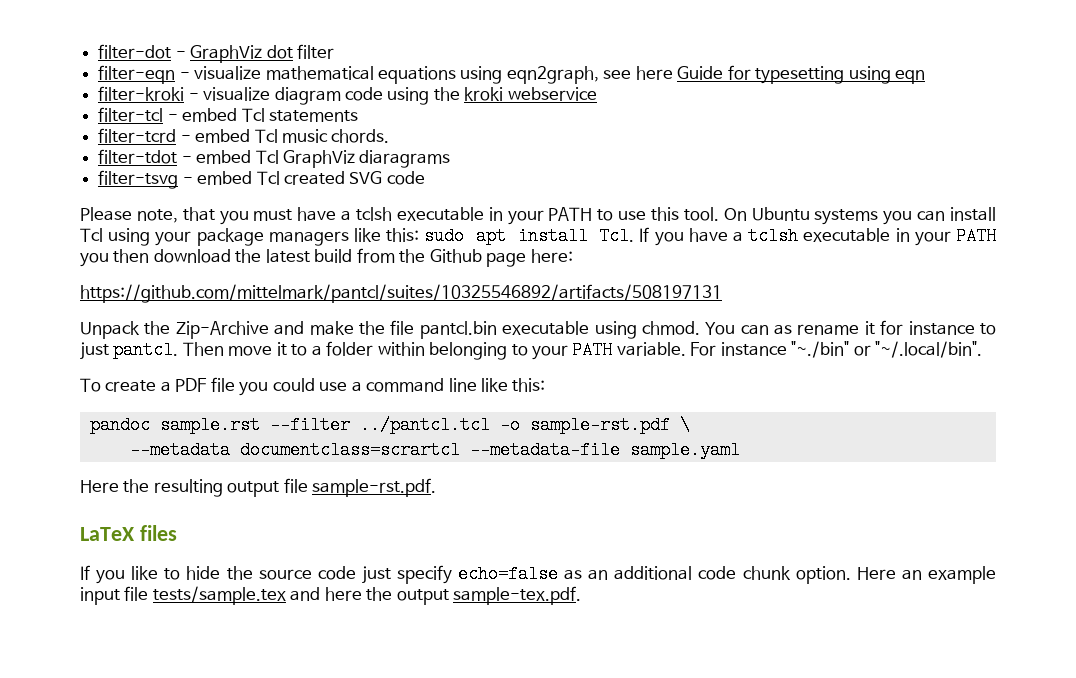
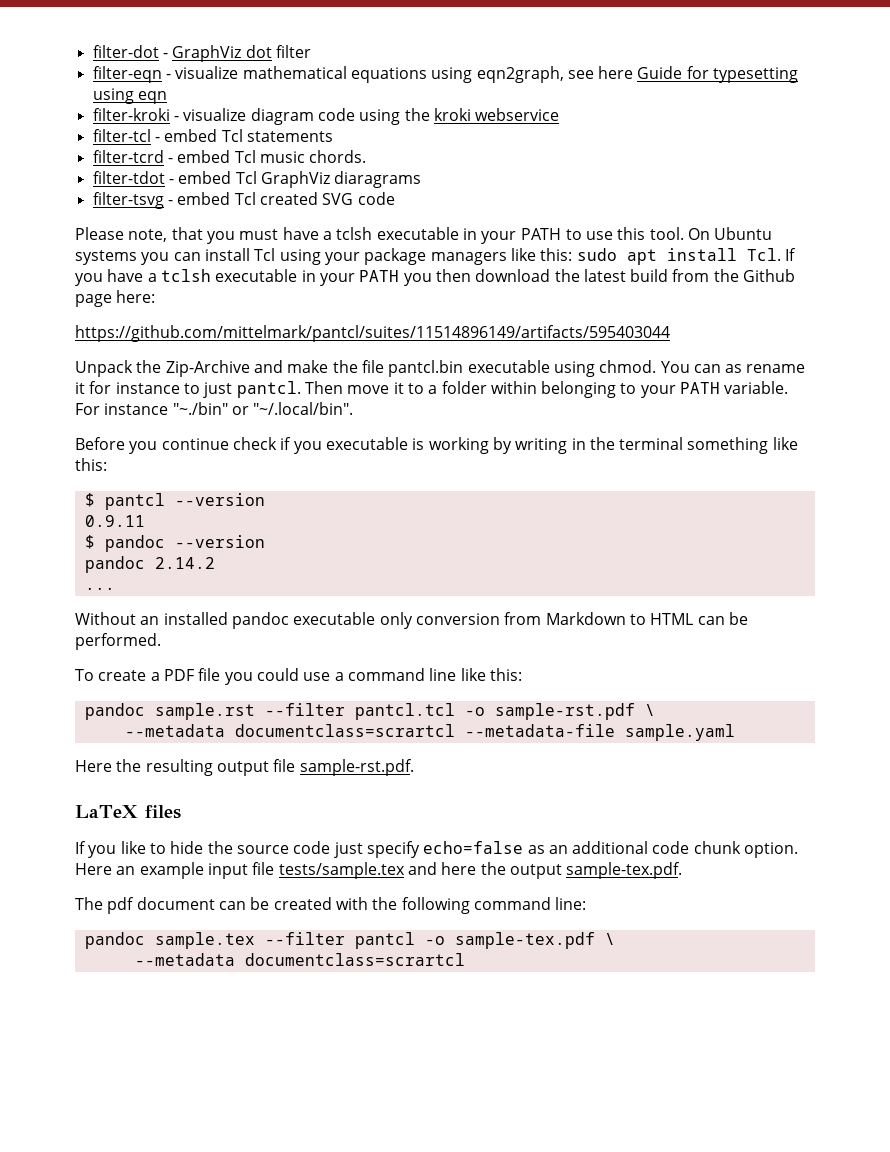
[80,284,722,303] https://github.com/mittelmark/pantcl/suites/10325546892/artifacts/508197131 -> [75,325,670,342] https://github.com/mittelmark/pantcl/suites/11514896149/artifacts/595403044
(983, 349) none -> [75,437,798,454] [75,458,107,471] [84,493,265,510] [84,515,145,527] [84,535,265,552] [84,556,215,573] [84,587,115,590] [75,612,748,629] [75,633,161,650] // Before you continue check if you executable is working by writing in the terminal something like this: // $ pantcl --version // 0.9.11 // $ pandoc --version // pandoc 2.14.2 // ... // Without an installed pandoc executable only conversion from Markdown to HTML can be performed.
[359,416,490,434] ../pantcl.tcl -> [354,703,455,720] pantcl.tcl
(582, 595) none -> [75,897,587,914] [84,932,615,949] [134,953,465,966] // The pdf document can be created with the following command line: // pandoc sample.tex --filter pantcl -o sample-tex.pdf \ // --metadata documentclass=scrartcl

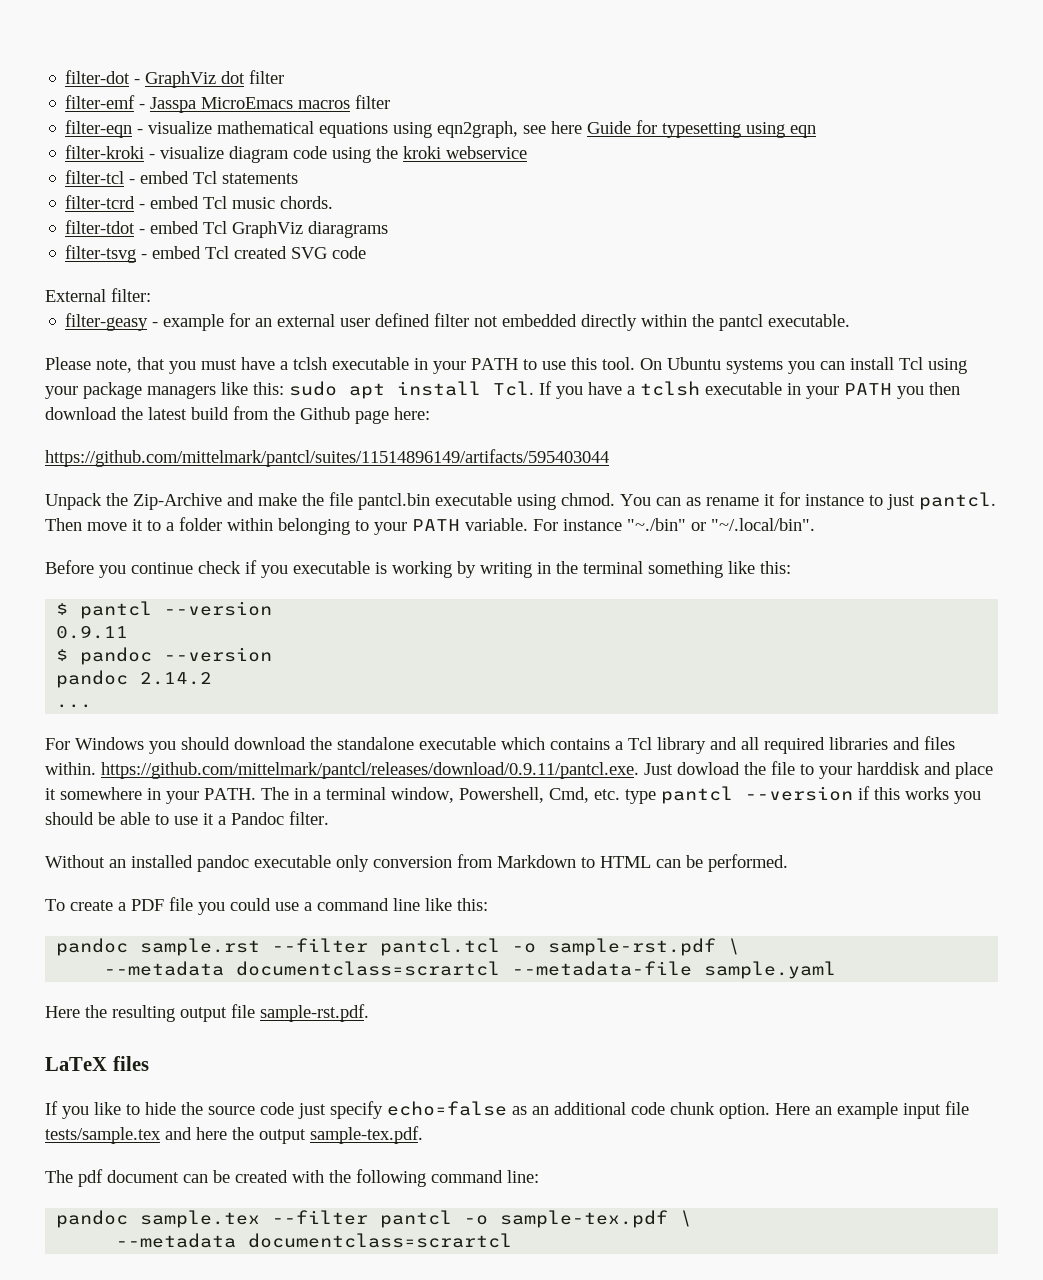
(311, 51) none -> [65,95,391,113] // filter-emf - Jasspa MicroEmacs macros filter
(395, 198) none -> [45,288,151,302] [65,313,851,331] // External filter: // filter-geasy - example for an external user defined filter not embedded directly within the pantcl executable.
(115, 588) none -> [45,736,955,754] [45,761,993,779] [45,786,981,804] [45,811,329,825] // For Windows you should download the standalone executable which contains a Tcl library and all required libraries and files within. https://github.com/mittelmark/pantcl/releases/download/0.9.11/pantcl.exe. Just dowload the file to your harddisk and place it somewhere in your PATH. The in a terminal window, Powershell, Cmd, etc. type pantcl --version if this works you should be able to use it a Pandoc filter.

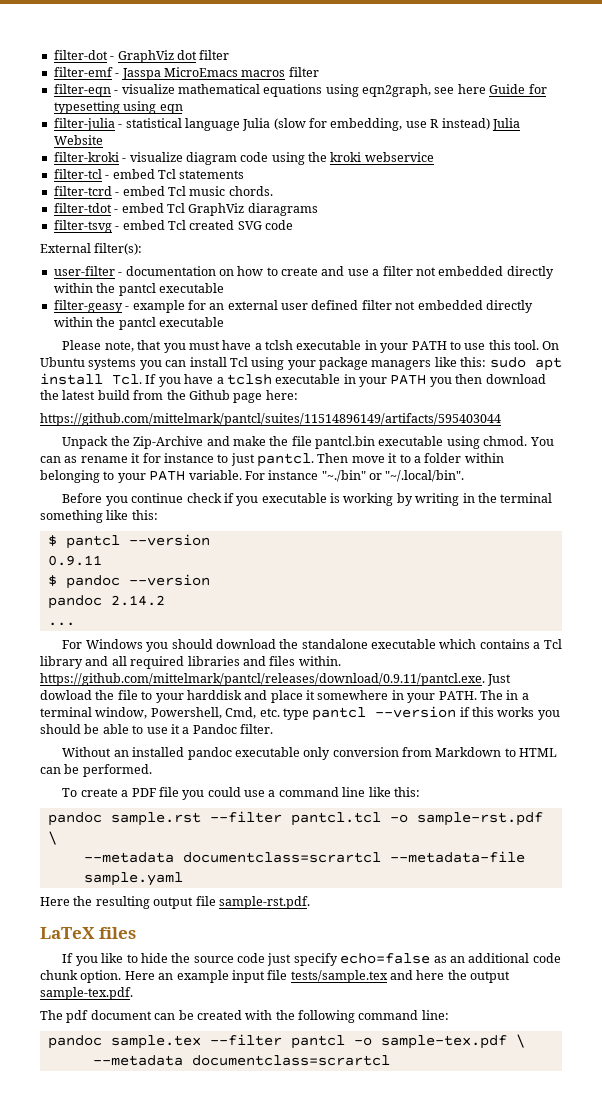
(817, 131) none -> [53,118,520,131] [53,135,103,145] // filter-julia - statistical language Julia (slow for embedding, use R instead) Julia Website
[111,288,151,302] filter: -> [94,243,143,255] [53,266,554,279] [53,283,224,296] filter(s): // user-filter - documentation on how to create and use a filter not embedded directly within the pantcl executable
[768,314,851,327] executable. -> [158,317,224,327] executable

